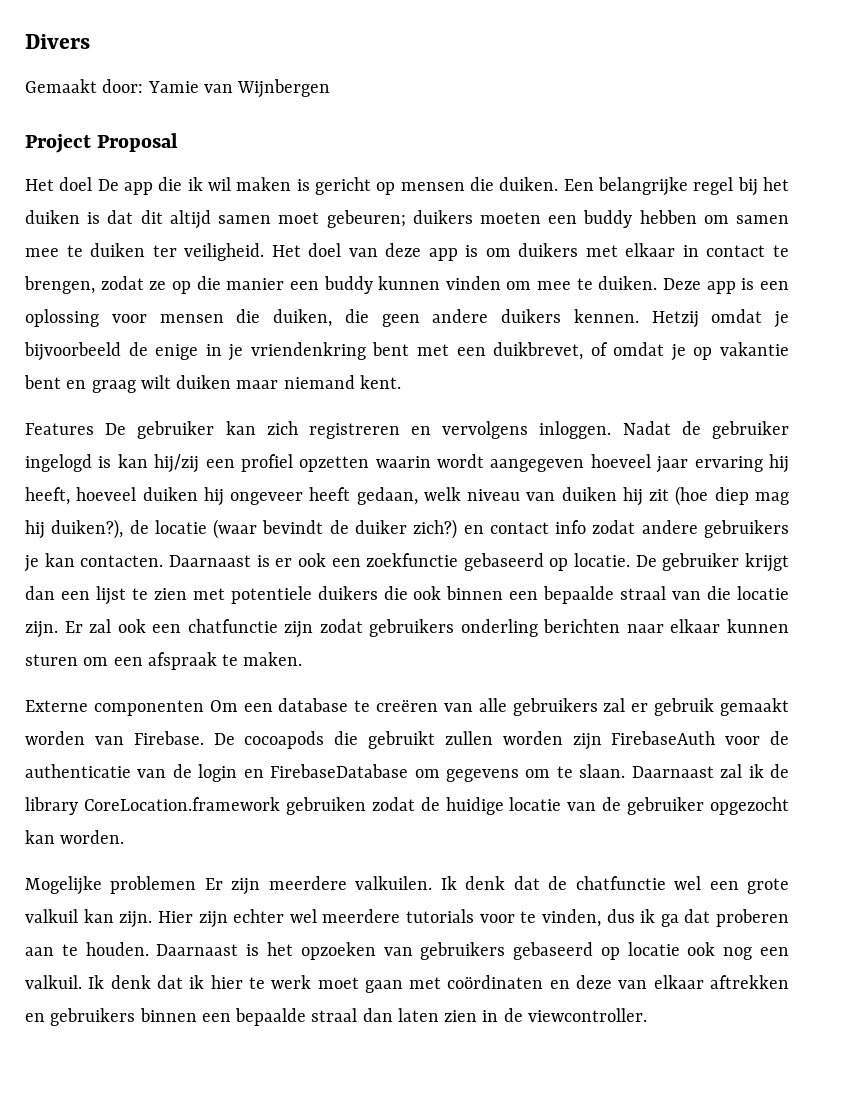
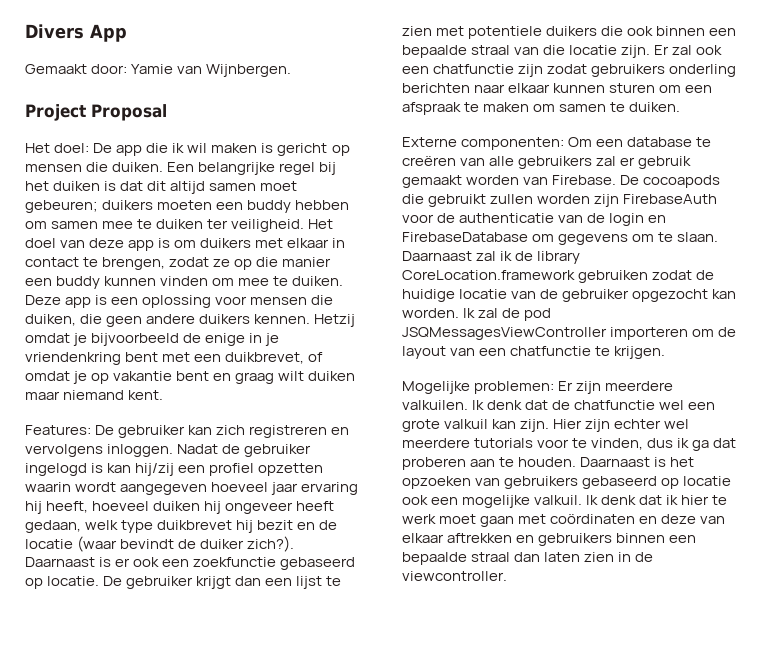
(90, 41) none -> [90,24,127,42] App
[237,79,331,98] Wijnbergen -> [206,64,292,77] Wijnbergen.
[59,177,93,191] doel -> [54,143,90,153] doel:
[25,423,94,435] Features -> [25,425,91,435] Features:
[467,486,789,506] [25,519,124,539] niveau van duiken hij zit (hoe diep mag hij duiken?), -> [121,520,316,533] type duikbrevet hij bezit en
[413,519,790,539] [24,553,164,572] zich?) en contact info zodat andere gebruikers je kan contacten. -> [247,536,295,552] zich?).
[243,652,303,666] maken. -> [483,102,681,112] maken om samen te duiken.
[93,700,204,716] componenten -> [461,137,565,150] componenten:
(125, 837) none -> [463,308,552,321] [402,327,737,340] [402,346,666,359] Ik zal de pod JSQMessagesViewController importeren om de layout van een chatfunctie te krijgen.
[110,876,197,894] problemen -> [474,381,555,394] problemen:
[723,947,790,960] nog een -> [431,495,531,508] een mogelijke

